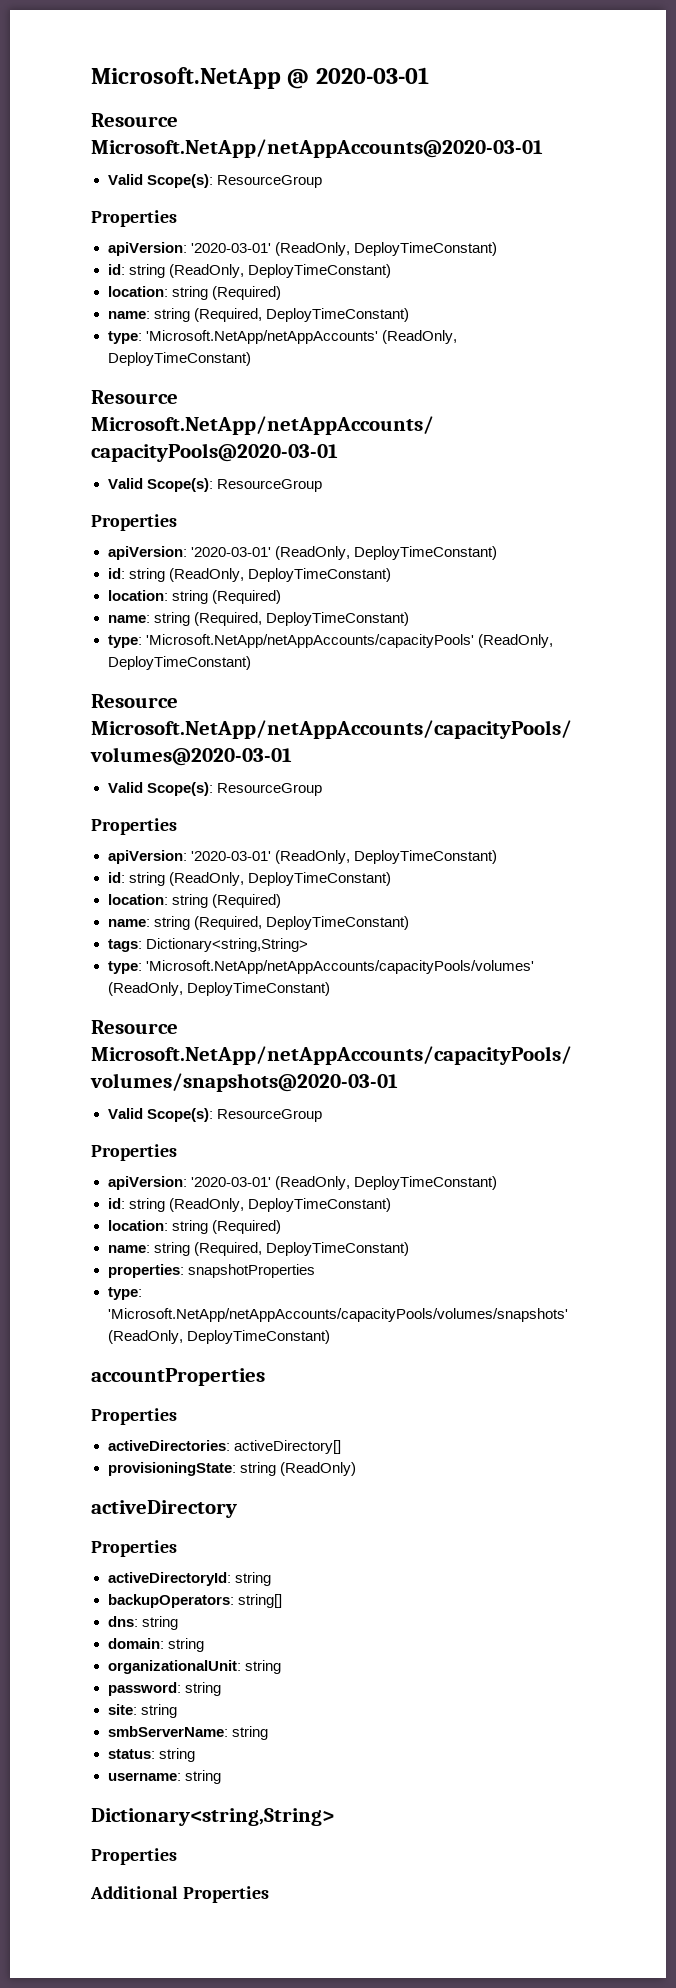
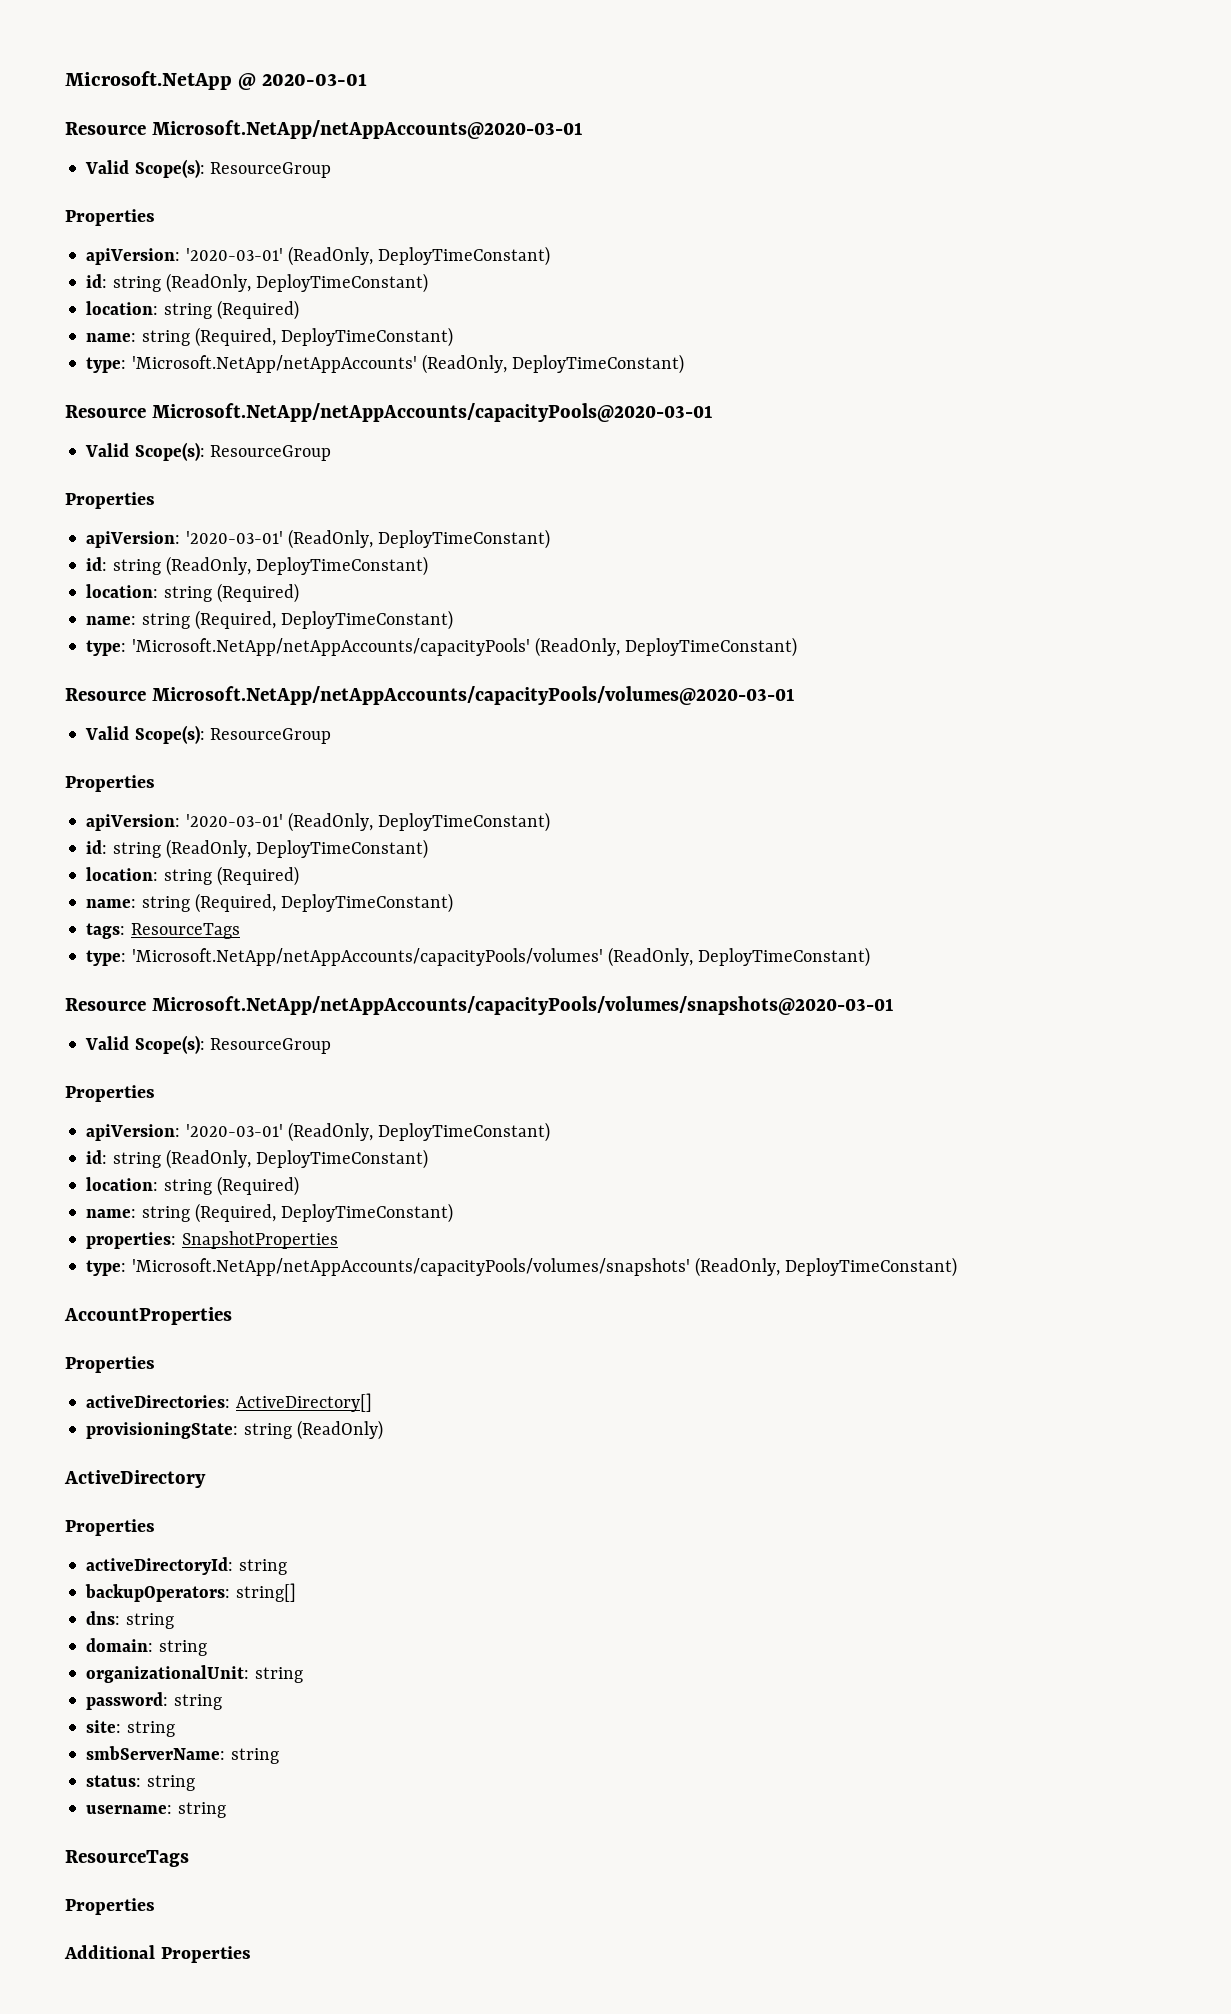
[145,938,308,952] Dictionary<string,String> -> [130,923,240,939] ResourceTags
[187,1264,315,1278] snapshotProperties -> [181,1231,338,1249] SnapshotProperties
[91,1368,265,1386] accountProperties -> [64,1307,232,1325] AccountProperties
[233,1440,341,1454] activeDirectory[] -> [235,1393,372,1412] ActiveDirectory[]
[91,1500,237,1518] activeDirectory -> [64,1470,206,1488] ActiveDirectory
[91,1808,334,1826] Dictionary<string,String> -> [65,1850,189,1867] ResourceTags

